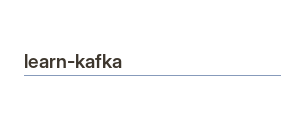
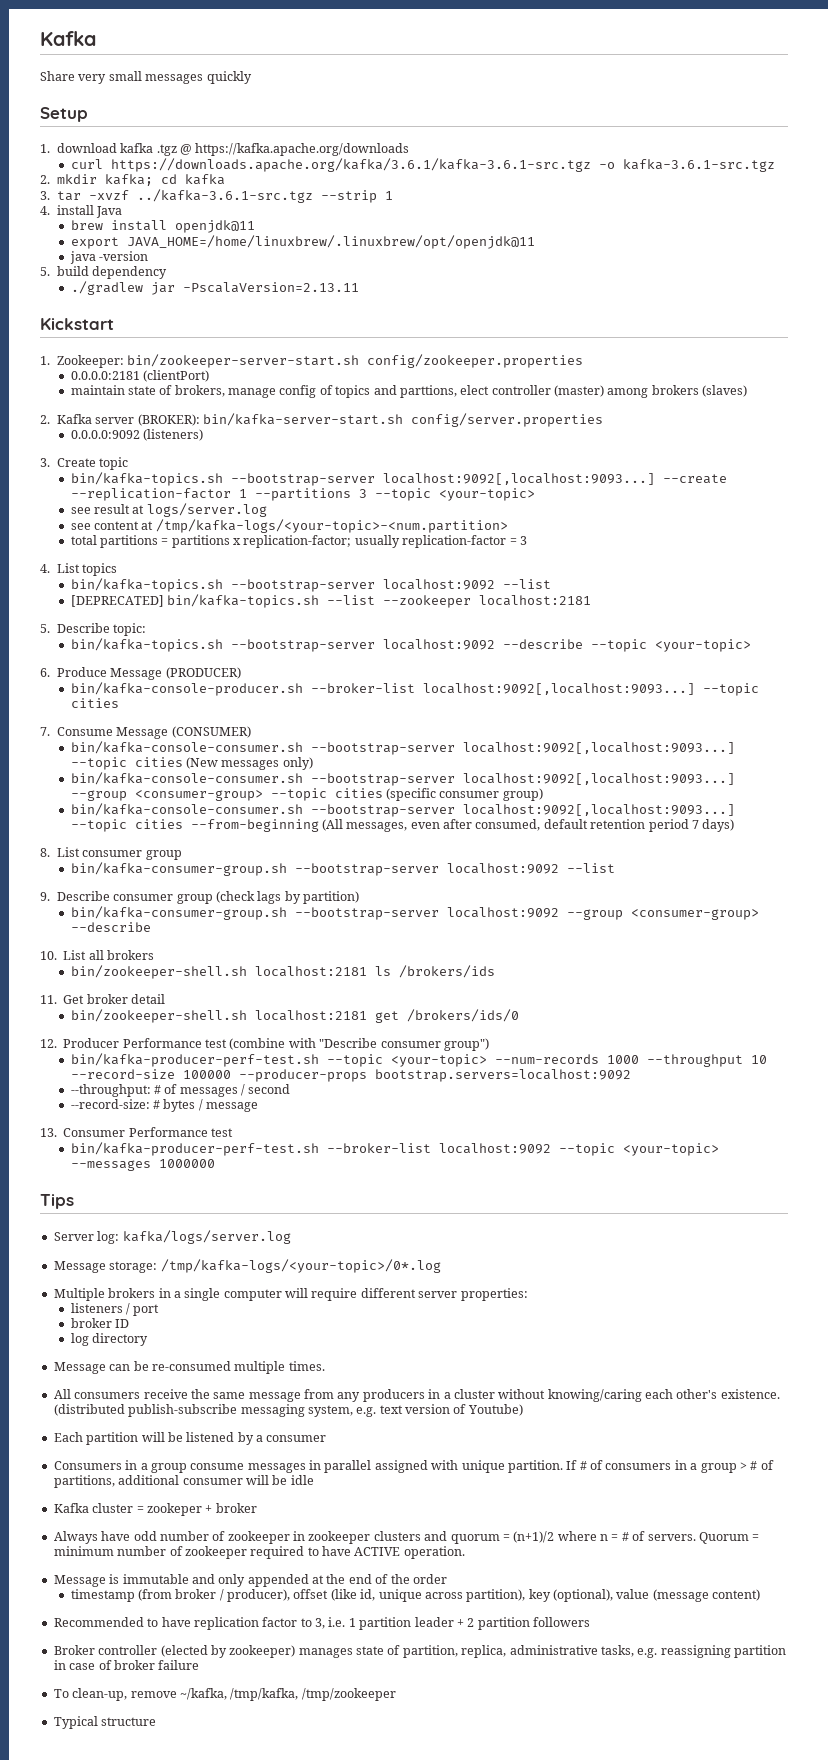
[24,54,122,68] learn-kafka -> [40,31,96,46] [40,71,252,84] [40,107,88,122] [40,143,410,156] [70,158,775,172] [40,174,225,186] [40,189,393,203] [40,205,123,218] [70,220,255,233] [70,235,535,249] [69,251,148,264] [40,266,168,279] [70,281,359,295] [40,318,114,330] [40,354,584,368] [70,370,209,382] [70,385,748,398] [40,413,603,427] [70,429,203,441] [40,457,129,470] [70,472,727,486] [70,488,535,501] [70,503,267,517] [70,519,508,533] [70,535,527,548] [40,563,118,576] [70,578,551,592] [70,594,591,608] [40,623,147,636] [70,638,751,652] [40,667,241,680] [70,682,759,696] [70,698,119,708] [40,726,251,739] [70,741,735,755] [70,757,313,770] [70,772,735,786] [70,788,543,801] [70,803,735,817] [70,819,735,832] [40,847,182,860] [70,862,615,876] [40,891,360,904] [70,906,759,920] [70,922,151,932] [40,950,154,960] [70,965,495,979] [40,994,165,1004] [70,1009,519,1023] [40,1038,489,1051] [70,1053,767,1067] [70,1069,631,1082] [70,1084,291,1097] [70,1099,259,1112] [40,1127,233,1137] [70,1142,719,1156] [70,1159,215,1171] [40,1194,74,1209] [53,1230,291,1244] [53,1259,441,1273] [53,1288,528,1301] [70,1303,160,1316] [70,1318,129,1328] [70,1333,148,1346] [53,1361,325,1374] [53,1389,780,1402] [53,1404,523,1417] [53,1432,327,1445] [53,1460,774,1473] [53,1475,314,1488] [53,1503,257,1516] [53,1531,760,1544] [53,1546,465,1559] [53,1574,447,1587] [70,1589,761,1602] [53,1617,590,1630] [53,1645,786,1658] [53,1660,200,1670] [53,1688,396,1701] [53,1716,157,1729] Kafka // Share very small messages quickly // Setup // 1. download kafka .tgz @ https://kafka.apache.org/downloads // curl https://downloads.apache.org/kafka/3.6.1/kafka-3.6.1-src.tgz -o kafka-3.6.1-src.tgz // 2. mkdir kafka; cd kafka // 3. tar -xvzf ../kafka-3.6.1-src.tgz --strip 1 // 4. install Java // brew install openjdk@11 // export JAVA_HOME=/home/linuxbrew/.linuxbrew/opt/openjdk@11 // java -version // 5. build dependency // ./gradlew jar -PscalaVersion=2.13.11 // Kickstart // 1. Zookeeper: bin/zookeeper-server-start.sh config/zookeeper.properties // 0.0.0.0:2181 (clientPort) // maintain state of brokers, manage config of topics and parttions, elect controller (master) among brokers (slaves) // 2. Kafka server (BROKER): bin/kafka-server-start.sh config/server.properties // 0.0.0.0:9092 (listeners) // 3. Create topic // bin/kafka-topics.sh --bootstrap-server localhost:9092[,localhost:9093...] --create --replication-factor 1 --partitions 3 --topic <your-topic> // see result at logs/server.log // see content at /tmp/kafka-logs/<your-topic>-<num.partition> // total partitions = partitions x replication-factor; usually replication-factor = 3 // 4. List topics // bin/kafka-topics.sh --bootstrap-server localhost:9092 --list // [DEPRECATED] bin/kafka-topics.sh --list --zookeeper localhost:2181 // 5. Describe topic: // bin/kafka-topics.sh --bootstrap-server localhost:9092 --describe --topic <your-topic> // 6. Produce Message (PRODUCER) // bin/kafka-console-producer.sh --broker-list localhost:9092[,localhost:9093...] --topic cities // 7. Consume Message (CONSUMER) // bin/kafka-console-consumer.sh --bootstrap-server localhost:9092[,localhost:9093...] --topic cities (New messages only) // bin/kafka-console-consumer.sh --bootstrap-server localhost:9092[,localhost:9093...] --group <consumer-group> --topic cities (specific consumer group) // bin/kafka-console-consumer.sh --bootstrap-server localhost:9092[,localhost:9093...] --topic cities --from-beginning (All messages, even after consumed, default retention period 7 days) // 8. List consumer group // bin/kafka-consumer-group.sh --bootstrap-server localhost:9092 --list // 9. Describe consumer group (check lags by partition) // bin/kafka-consumer-group.sh --bootstrap-server localhost:9092 --group <consumer-group> --describe // 10. List all brokers // bin/zookeeper-shell.sh localhost:2181 ls /brokers/ids // 11. Get broker detail // bin/zookeeper-shell.sh localhost:2181 get /brokers/ids/0 // 12. Producer Performance test (combine with "Describe consumer group") // bin/kafka-producer-perf-test.sh --topic <your-topic> --num-records 1000 --throughput 10 --record-size 100000 --producer-props bootstrap.servers=localhost:9092 // --throughput: # of messages / second // --record-size: # bytes / message // 13. Consumer Performance test // bin/kafka-producer-perf-test.sh --broker-list localhost:9092 --topic <your-topic> --messages 1000000 // Tips // Server log: kafka/logs/server.log // Message storage: /tmp/kafka-logs/<your-topic>/0*.log // Multiple brokers in a single computer will require different server properties: // listeners / port // broker ID // log directory // Message can be re-consumed multiple times. // All consumers receive the same message from any producers in a cluster without knowing/caring each other's existence. (distributed publish-subscribe messaging system, e.g. text version of Youtube) // Each partition will be listened by a consumer // Consumers in a group consume messages in parallel assigned with unique partition. If # of consumers in a group > # of partitions, additional consumer will be idle // Kafka cluster = zookeper + broker // Always have odd number of zookeeper in zookeeper clusters and quorum = (n+1)/2 where n = # of servers. Quorum = minimum number of zookeeper required to have ACTIVE operation. // Message is immutable and only appended at the end of the order // timestamp (from broker / producer), offset (like id, unique across partition), key (optional), value (message content) // Recommended to have replication factor to 3, i.e. 1 partition leader + 2 partition followers // Broker controller (elected by zookeeper) manages state of partition, replica, administrative tasks, e.g. reassigning partition in case of broker failure // To clean-up, remove ~/kafka, /tmp/kafka, /tmp/zookeeper // Typical structure

